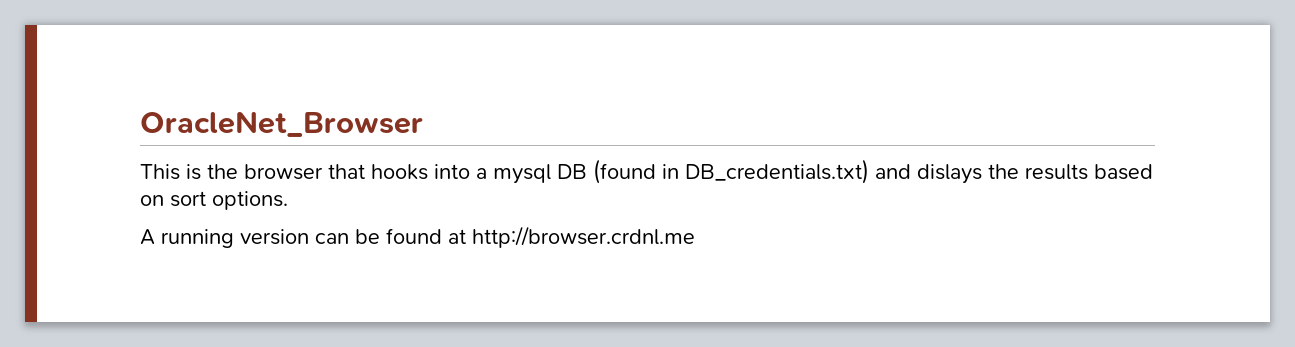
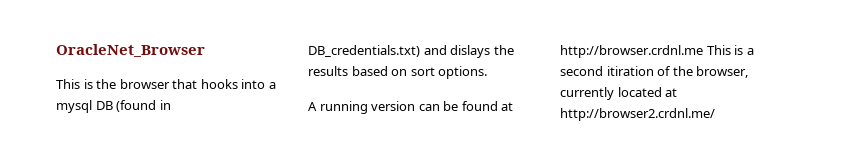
(695, 237) none -> [706,45,754,55] [560,66,749,78] [560,87,678,100] [560,108,715,121] This is a second itiration of the browser, currently located at http://browser2.crdnl.me/

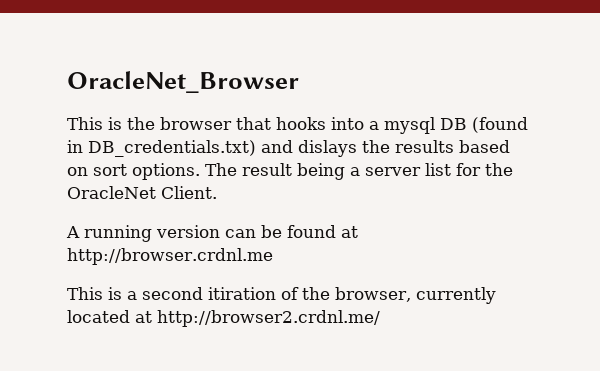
(488, 72) none -> [205,163,513,180] [67,186,217,199] The result being a server list for the OracleNet Client.
(703, 51) none -> (273, 256) //

